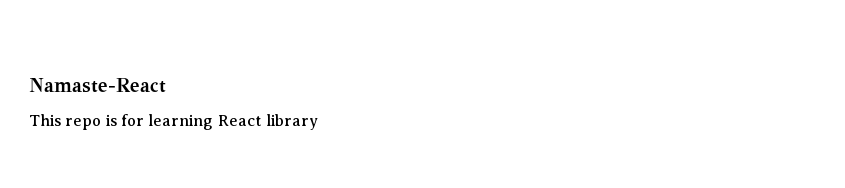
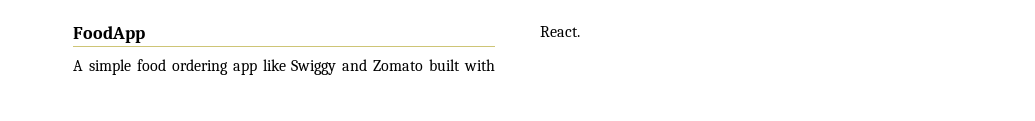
[29,78,166,93] [29,114,318,130] Namaste-React // This repo is for learning React library -> [73,26,145,43] [73,59,495,75] [540,26,580,37] FoodApp // A simple food ordering app like Swiggy and Zomato built with React.

